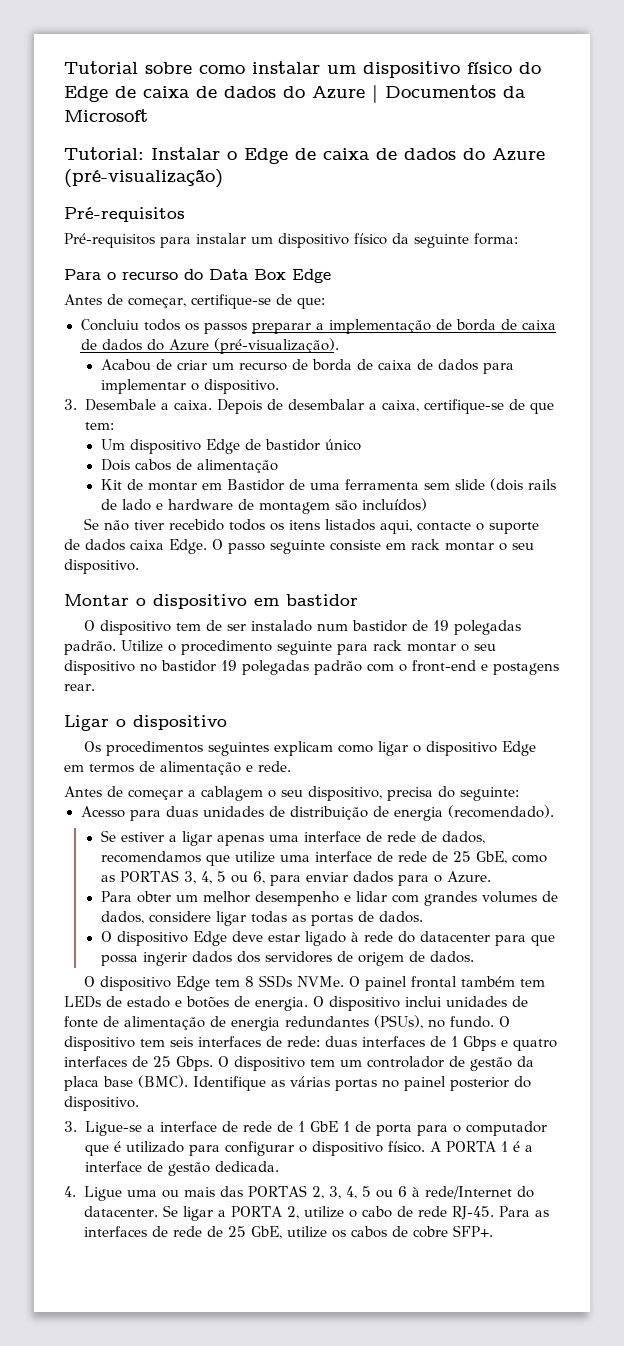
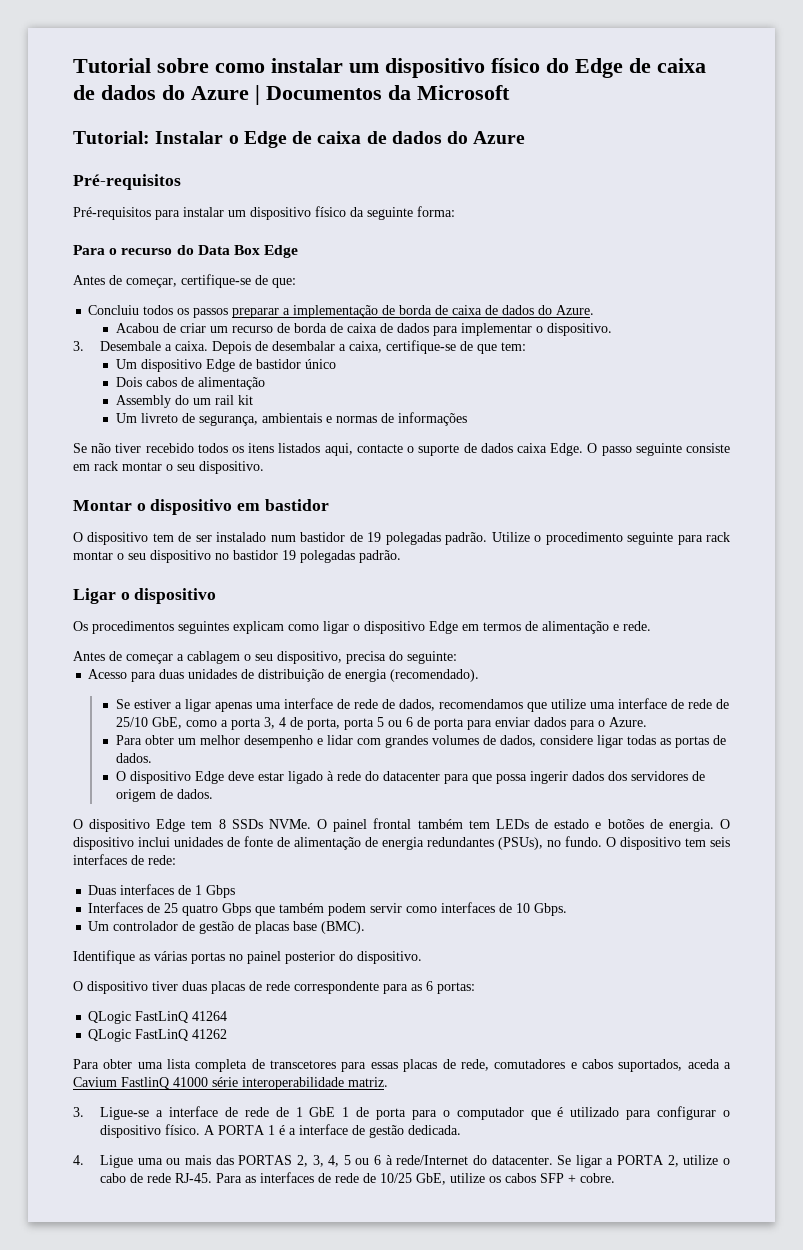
[64,169,223,188] (pré-visualização) -> (526, 137) none
[168,338,339,354] Azure (pré-visualização). -> [556,305,595,315] Azure.
[100,478,556,491] [100,498,427,514] Kit de montar em Bastidor de uma ferramenta sem slide (dois rails de lado e hardware de montagem são incluídos) -> [115,395,253,408] [115,412,467,426] Assembly do um rail kit // Um livreto de segurança, ambientais e normas de informações
[314,660,559,675] [64,684,95,691] padrão com o front-end e postagens rear. -> [359,550,401,563] padrão.
[452,851,471,862] 25 -> [115,717,148,727] 25/10
[100,870,265,884] as PORTAS 3, 4, 5 ou 6, -> [220,717,464,730] a porta 3, 4 de porta, porta 5 ou 6 de porta
[325,1036,357,1047] duas -> [88,885,117,895] // Duas
[501,1039,557,1051] [64,1056,171,1067] e quatro interfaces de 25 -> [88,902,531,916] // Interfaces de 25 quatro Gbps que também podem servir como interfaces de 10
[218,1056,362,1071] O dispositivo tem um -> [88,921,110,931] // Um
[517,1056,534,1067] [64,1076,99,1091] da placa -> [238,921,290,934] de placas
(188, 1081) none -> (366, 927) //
(139, 1103) none -> [73,981,475,994] [88,1011,228,1024] [88,1029,228,1042] [73,1059,732,1072] [73,1077,388,1090] // O dispositivo tiver duas placas de rede correspondente para as 6 portas: // QLogic FastLinQ 41264 // QLogic FastLinQ 41262 // Para obter uma lista completa de transcetores para essas placas de rede, comutadores e cabos suportados, aceda a Cavium FastlinQ 41000 série interoperabilidade matriz.
[228,1226,247,1237] 25 -> [380,1173,413,1183] 10/25
[392,1225,494,1238] de cobre SFP+. -> [540,1173,616,1183] SFP + cobre.

